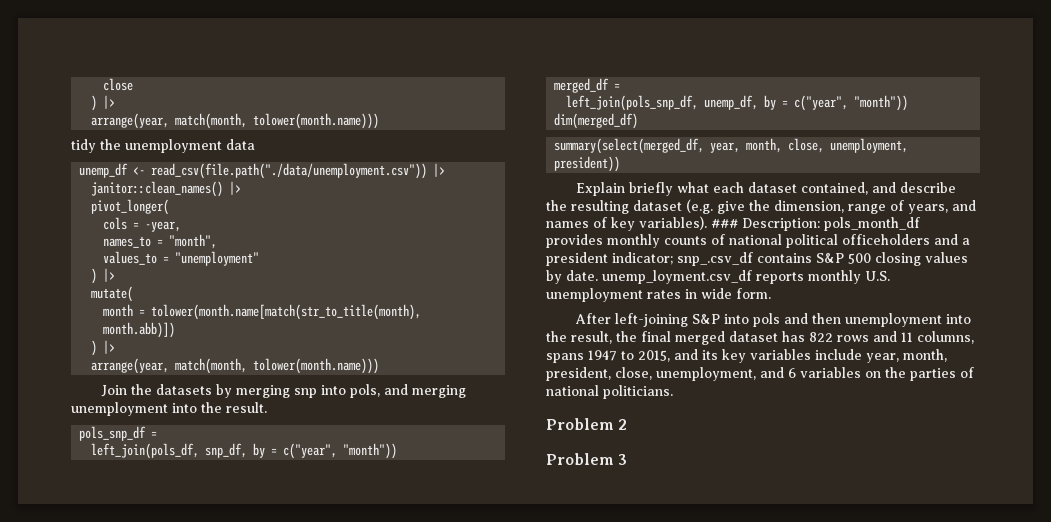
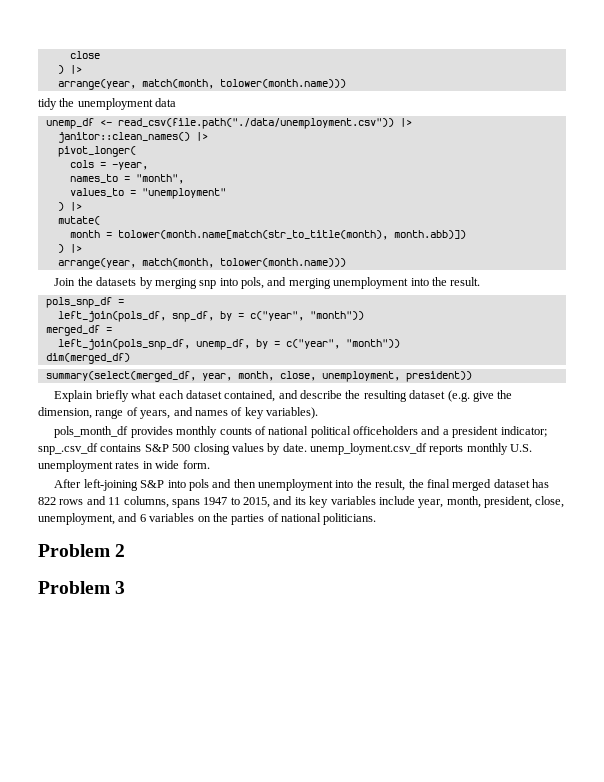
[711,218,820,231] ### Description: -> (318, 413) //

